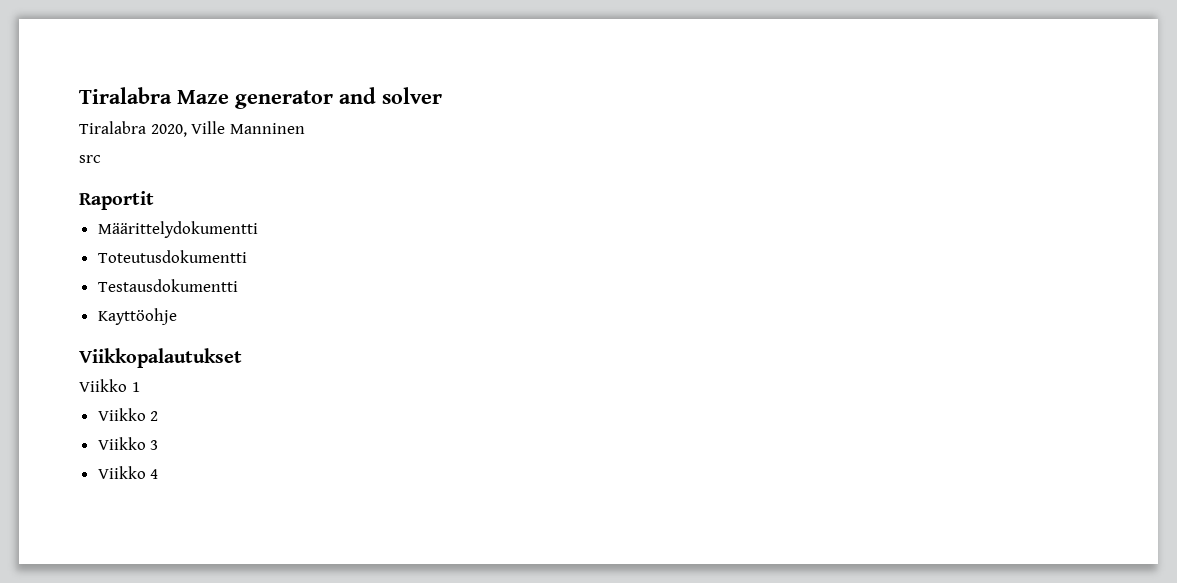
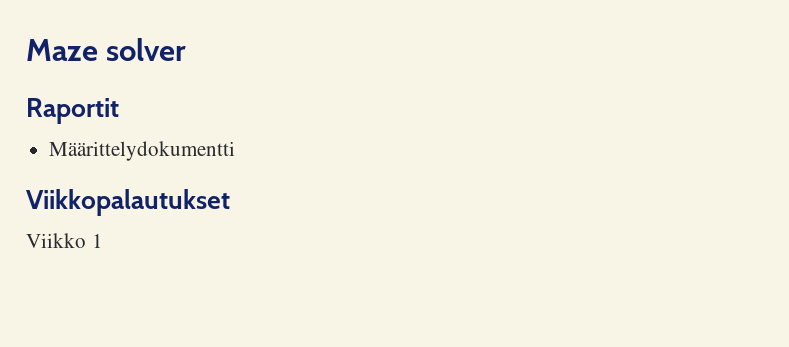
[79,87,442,109] [79,121,305,137] [79,155,101,163] Tiralabra Maze generator and solver // Tiralabra 2020, Ville Manninen // src -> [26,38,187,61] Maze solver
[97,250,247,263] [97,279,238,292] [97,308,177,325] // Toteutusdokumentti // Testausdokumentti // Kayttöohje -> (236, 151) none
[97,408,159,421] [97,437,159,450] [97,466,159,479] // Viikko 2 // Viikko 3 // Viikko 4 -> (103, 241) none

